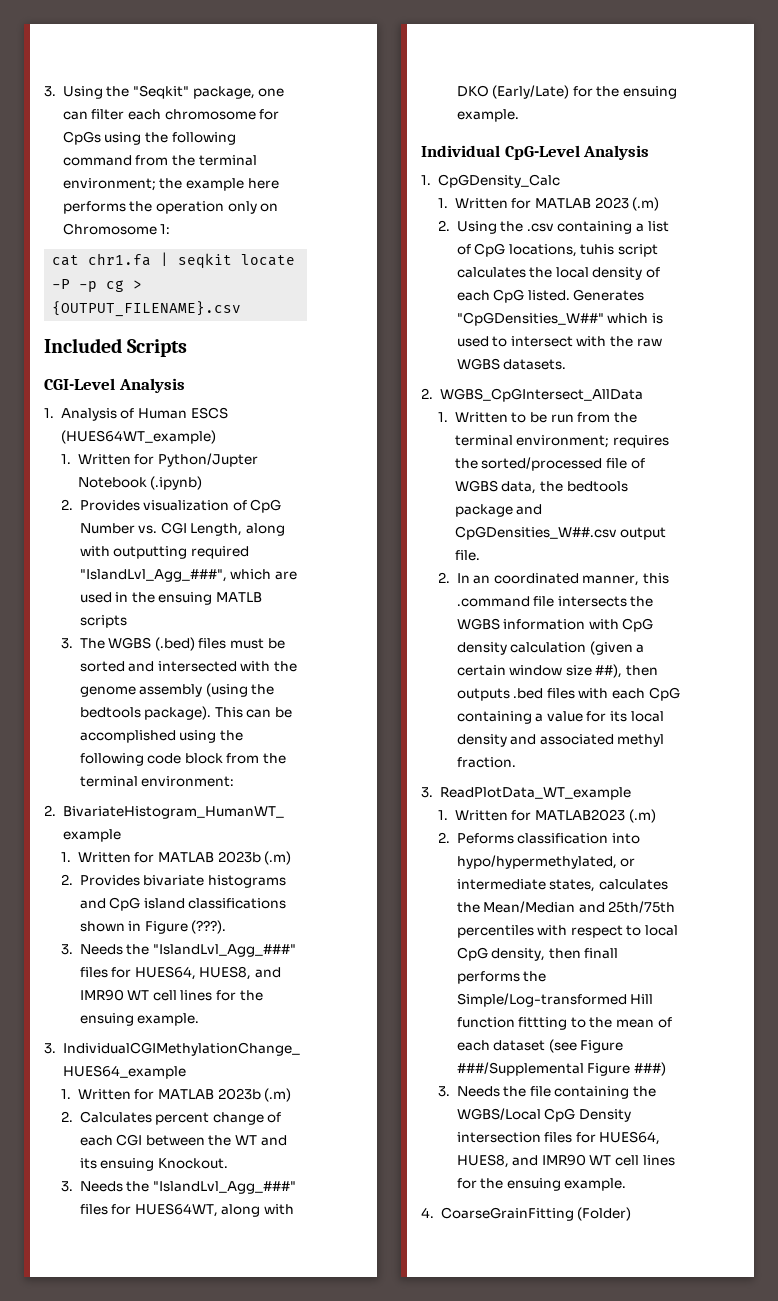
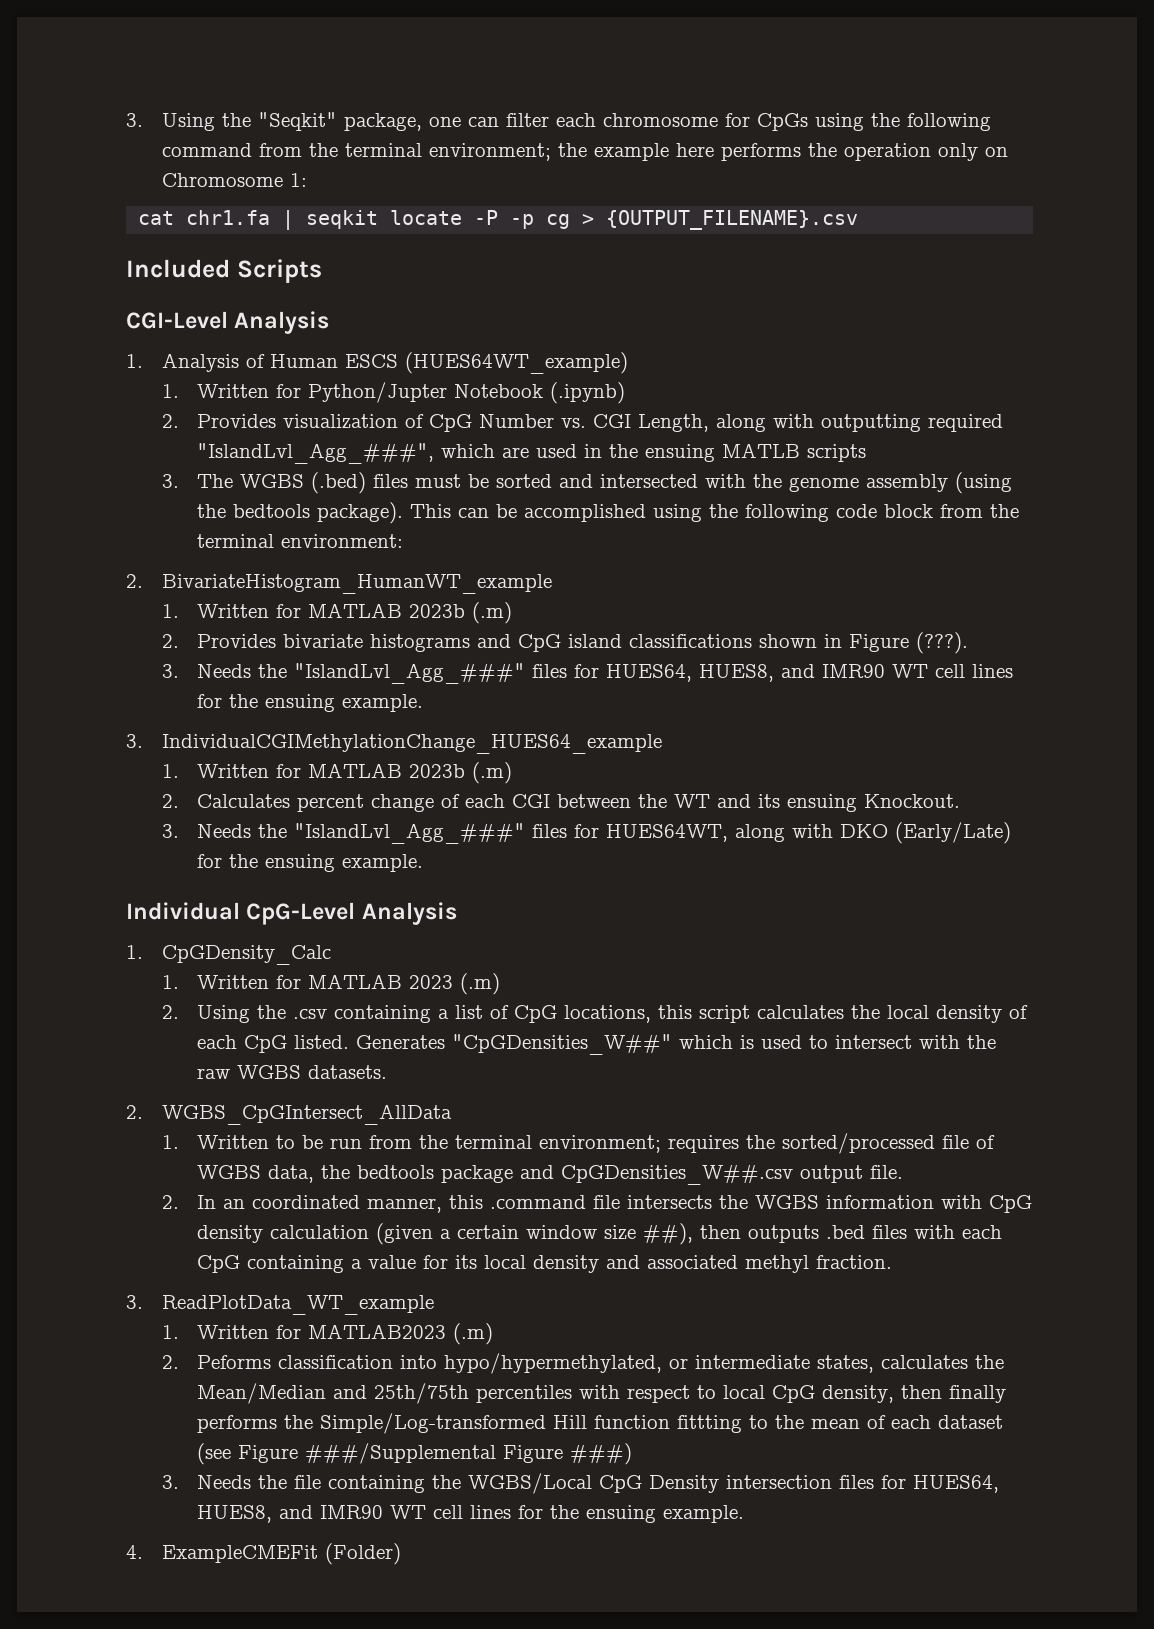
[580,244,615,255] tuhis -> [658,1005,693,1019] this
[584,948,619,959] finall -> [949,1385,1007,1403] finally
[440,1207,574,1221] CoarseGrainFitting -> [161,1545,318,1563] ExampleCMEFit

